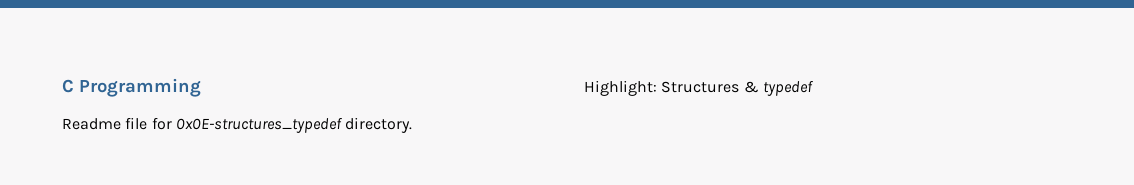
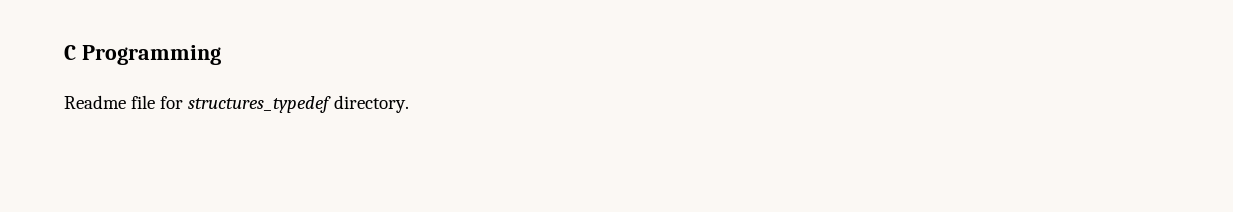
[175,117,342,133] 0x0E-structures_typedef -> [188,96,332,113] structures_typedef
[584,80,813,96] // Highlight: Structures & typedef -> (409, 104) none

